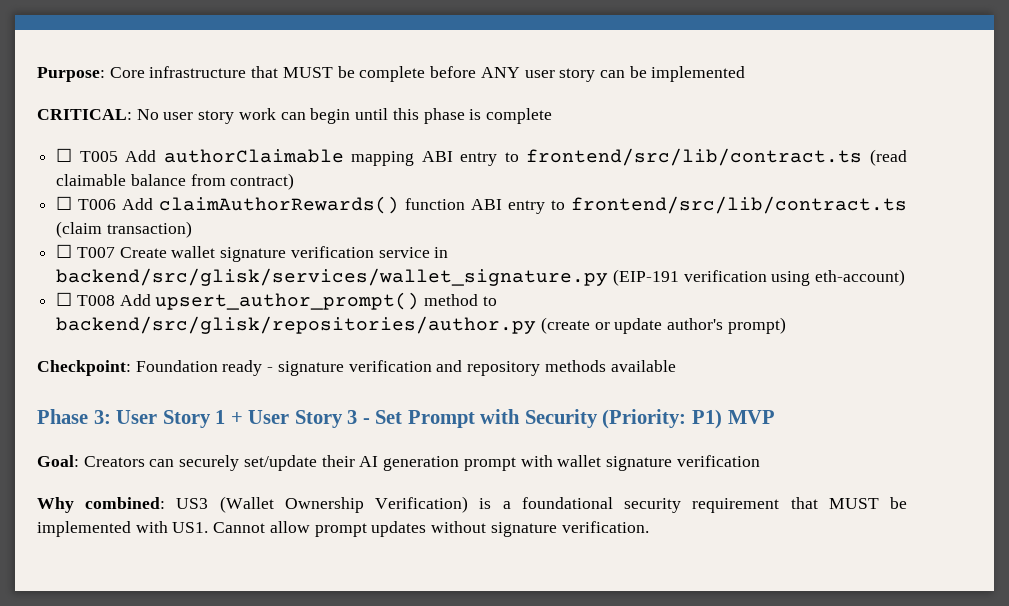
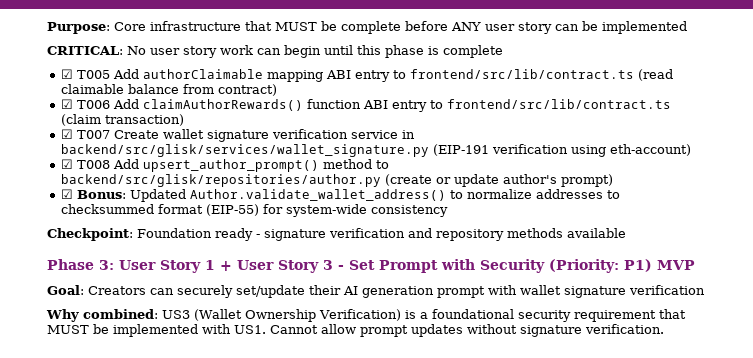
[56,148,73,162] ☐ -> [60,69,73,79] ☑
[56,196,73,210] ☐ -> [60,99,73,109] ☑
[56,244,73,258] ☐ -> [60,129,73,139] ☑
[56,292,73,306] ☐ -> [60,159,73,169] ☑
(786, 325) none -> [60,189,620,202] [60,204,448,217] // ☑ Bonus: Updated Author.validate_wallet_address() to normalize addresses to checksummed format (EIP-55) for system-wide consistency

